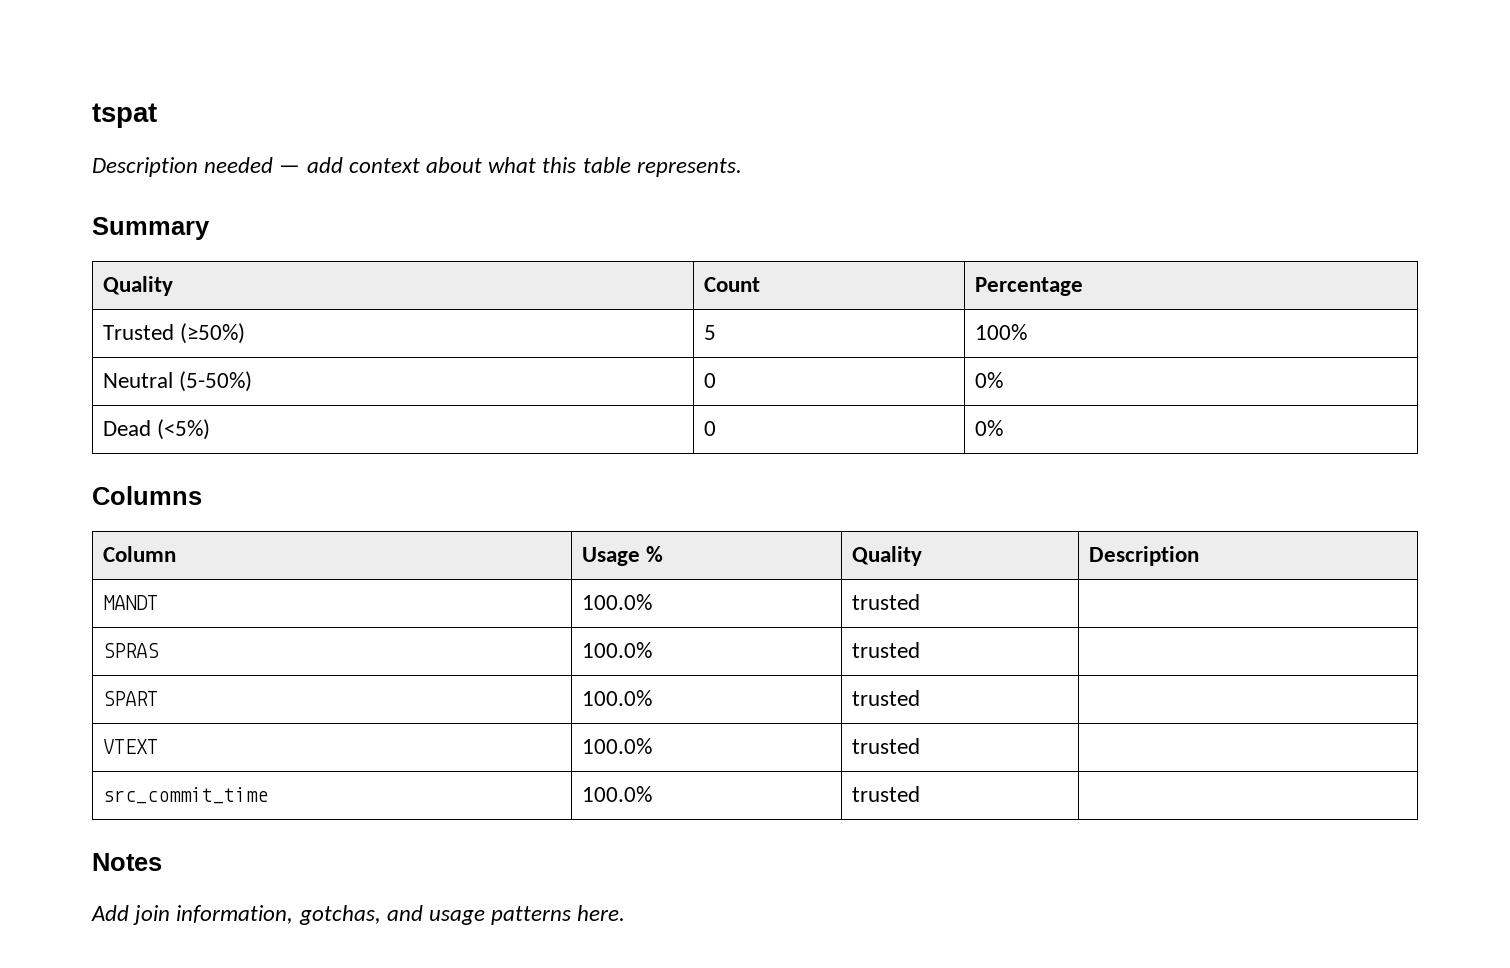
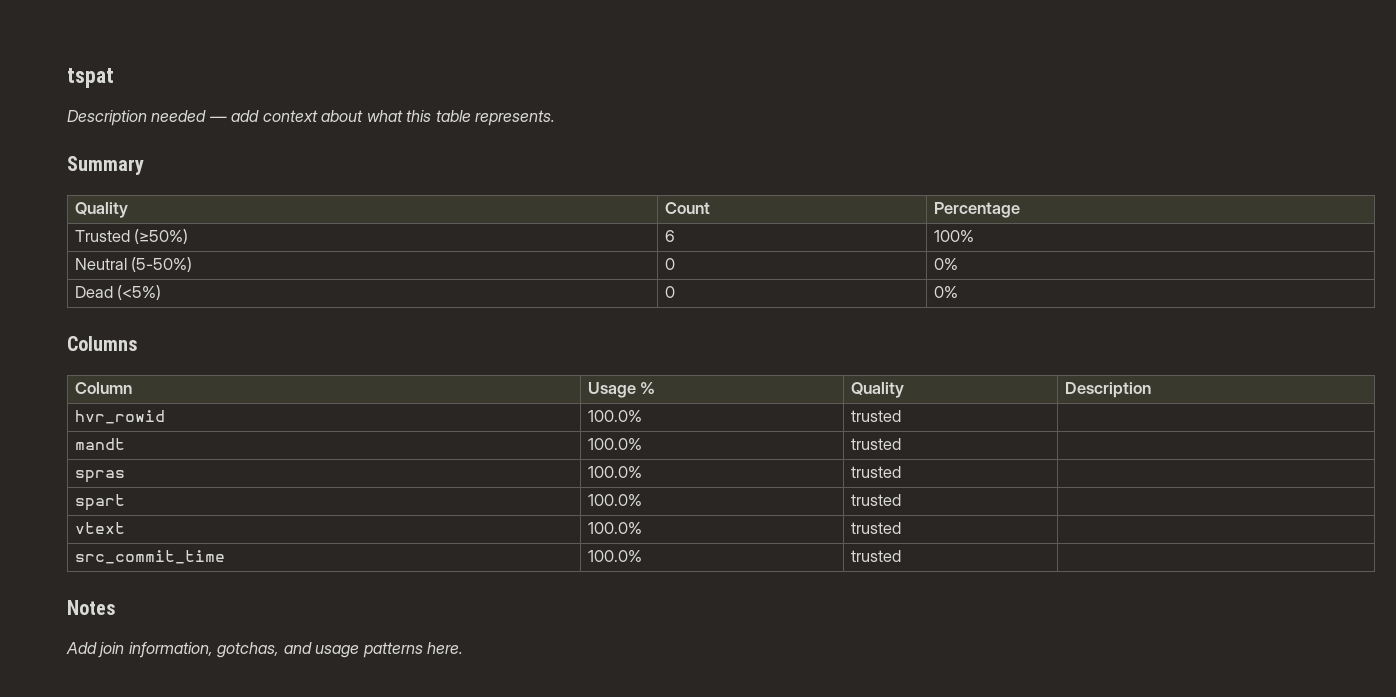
[703,325,716,340] 5 -> [664,230,675,242] 6
[102,595,158,610] [581,594,652,610] [851,594,920,610] [102,643,159,658] [581,642,652,658] [851,642,920,658] [102,691,158,706] [581,690,652,706] [851,690,920,706] [102,739,158,754] MANDT | 100.0% | trusted | // SPRAS | 100.0% | trusted | // SPART | 100.0% | trusted | // VTEXT -> [74,410,165,424] [587,410,642,422] [850,410,901,422] [74,438,125,450] [587,438,642,450] [850,438,901,450] [74,470,125,483] [587,466,642,478] [850,466,901,478] [74,494,125,511] [587,494,642,506] [850,494,901,506] [74,522,125,534] hvr_rowid | 100.0% | trusted | // mandt | 100.0% | trusted | // spras | 100.0% | trusted | // spart | 100.0% | trusted | // vtext

